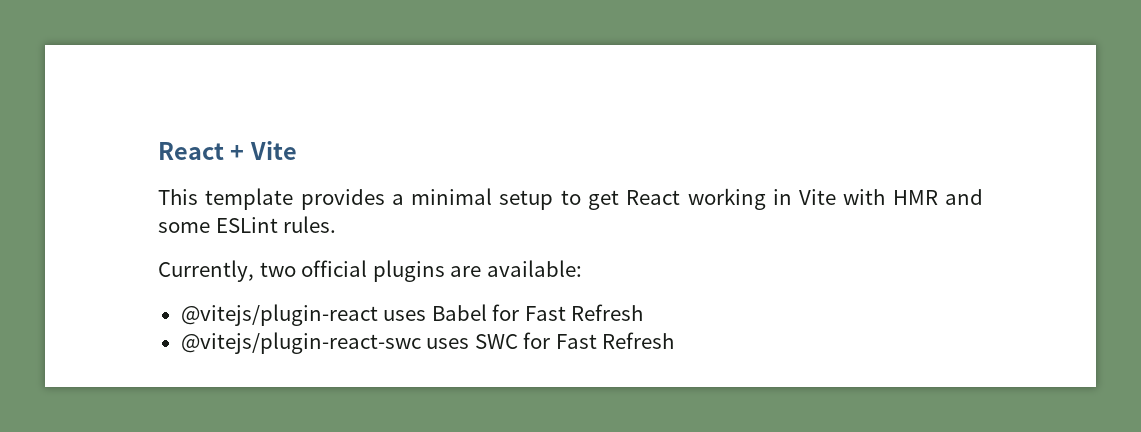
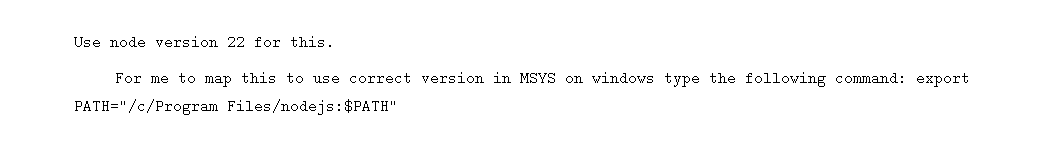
[158,141,297,160] [158,188,984,210] [158,216,337,233] [158,260,582,282] [180,304,644,326] [180,332,675,354] React + Vite // This template provides a minimal setup to get React working in Vite with HMR and some ESLint rules. // Currently, two official plugins are available: // @vitejs/plugin-react uses Babel for Fast Refresh // @vitejs/plugin-react-swc uses SWC for Fast Refresh -> [74,35,335,49] [114,71,970,87] [74,99,398,115] Use node version 22 for this. // For me to map this to use correct version in MSYS on windows type the following command: export PATH="/c/Program Files/nodejs:$PATH"

